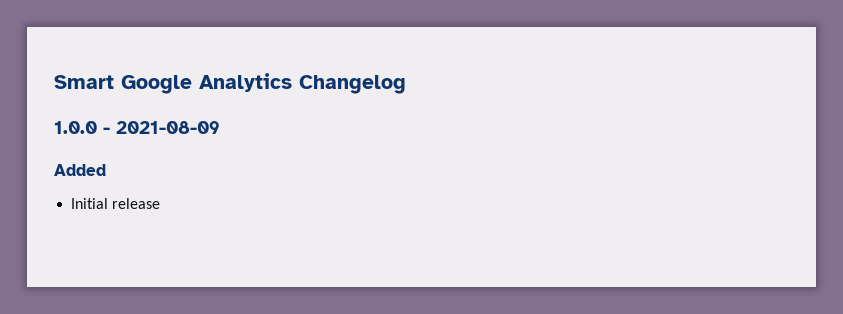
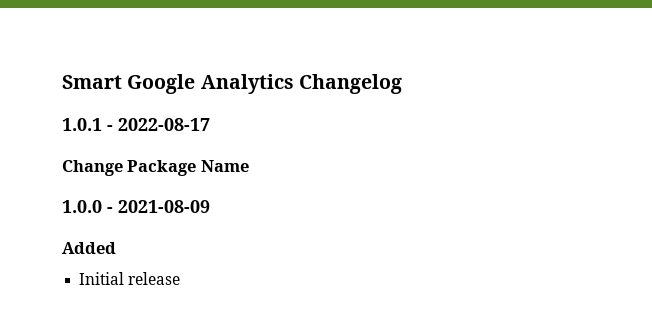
(406, 84) none -> [62,118,210,131] [62,160,249,176] // 1.0.1 - 2022-08-17 // Change Package Name

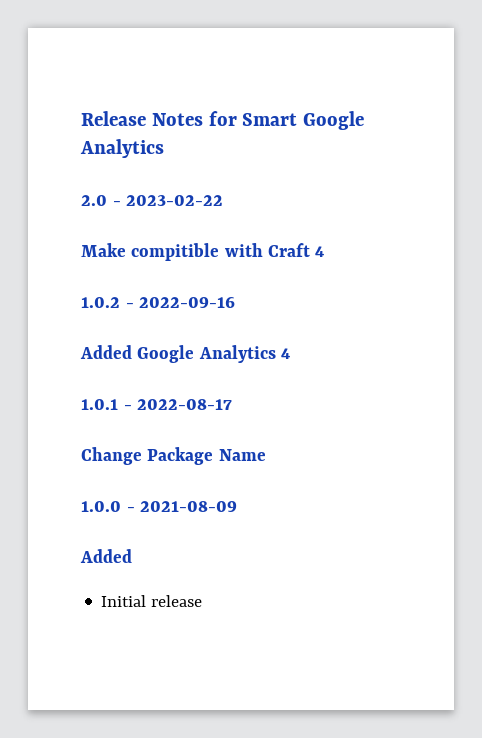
(62, 82) none -> [81,111,237,126] Release Notes for
[298,74,402,94] Changelog -> [81,195,224,206] [81,243,325,261] [81,297,236,308] [80,345,290,363] // 2.0 - 2023-02-22 // Make compitible with Craft 4 // 1.0.2 - 2022-09-16 // Added Google Analytics 4

